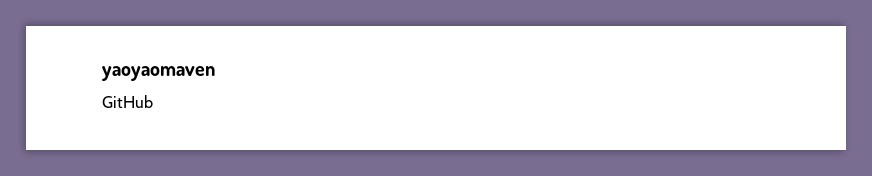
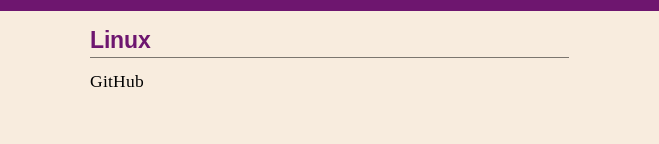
[102,66,215,81] yaoyaomaven -> [90,30,151,48] Linux

